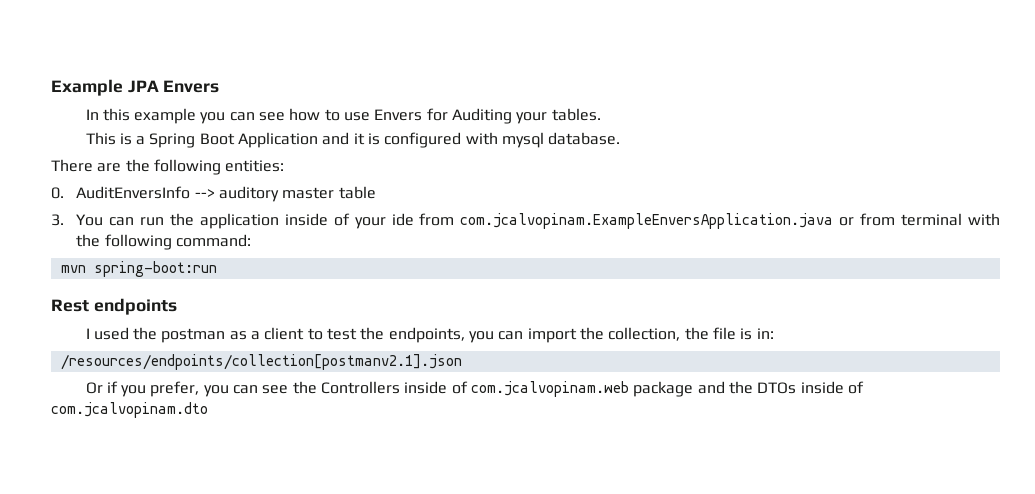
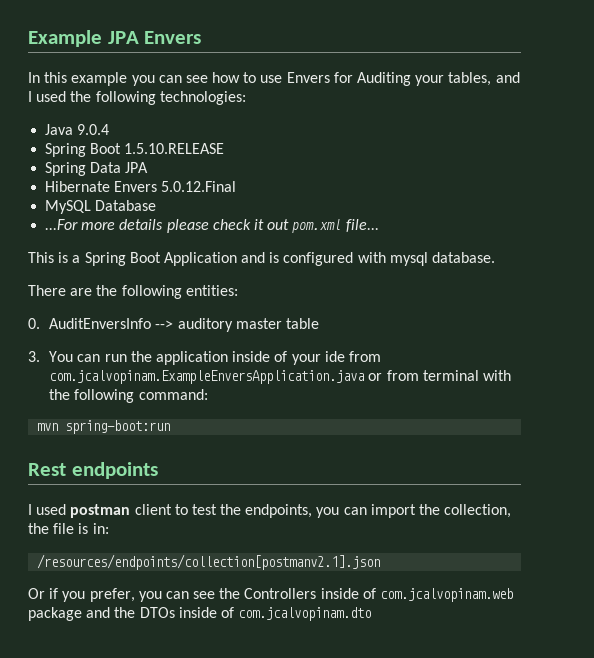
[551,108,601,121] tables. -> [448,72,520,86] [28,91,246,105] [45,124,110,135] [45,143,225,157] [45,162,149,176] [45,181,237,192] [45,200,157,214] [45,219,379,233] tables, and I used the following technologies: // Java 9.0.4 // Spring Boot 1.5.10.RELEASE // Spring Data JPA // Hibernate Envers 5.0.12.Final // MySQL Database // ...For more details please check it out pom.xml file...
[353,133,365,145] it -> (266, 257) none
[133,327,261,343] the postman as a -> [70,504,131,518] postman

